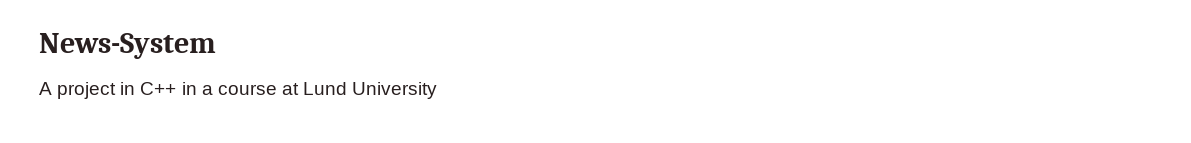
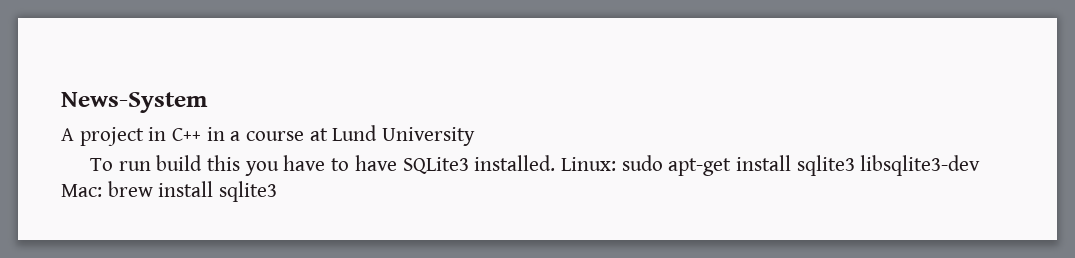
(438, 90) none -> [90,155,981,176] [61,181,278,202] // To run build this you have to have SQLite3 installed. Linux: sudo apt-get install sqlite3 libsqlite3-dev Mac: brew install sqlite3

